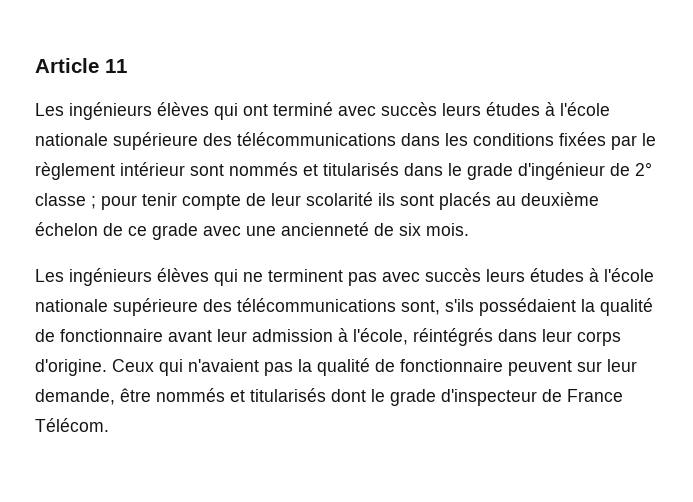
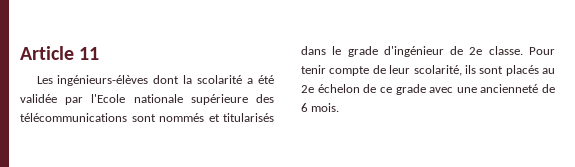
[69,102,610,120] [35,132,656,150] [35,162,185,180] ingénieurs élèves qui ont terminé avec succès leurs études à l'école nationale supérieure des télécommunications dans les conditions fixées par le règlement intérieur -> [57,75,274,86] [20,94,274,105] [20,113,127,122] ingénieurs-élèves dont la scolarité a été validée par l'Ecole nationale supérieure des télécommunications
[635,162,652,176] [35,193,137,210] 2° classe ; pour -> [469,46,555,55] 2e classe. Pour
[306,192,373,206] scolarité -> [413,65,462,76] scolarité,
[521,192,599,206] deuxième -> [301,85,314,93] 2e
[399,223,421,236] six -> [301,103,308,112] 6
[35,268,654,286] [35,298,653,316] [35,328,621,346] [35,358,637,376] [35,388,623,406] [35,418,109,432] // Les ingénieurs élèves qui ne terminent pas avec succès leurs études à l'école nationale supérieure des télécommunications sont, s'ils possédaient la qualité de fonctionnaire avant leur admission à l'école, réintégrés dans leur corps d'origine. Ceux qui n'avaient pas la qualité de fonctionnaire peuvent sur leur demande, être nommés et titularisés dont le grade d'inspecteur de France Télécom. -> (340, 107) none

